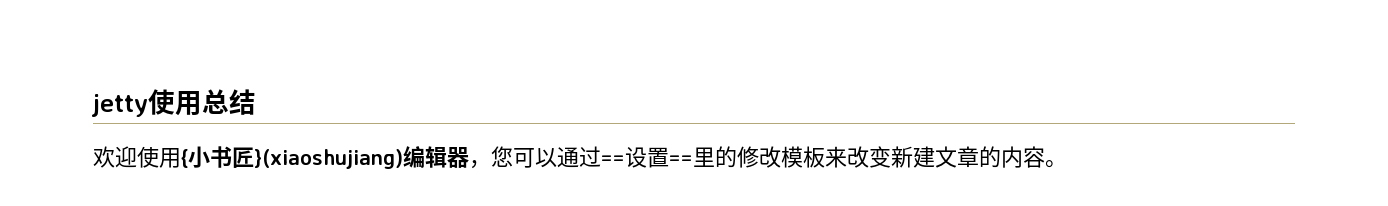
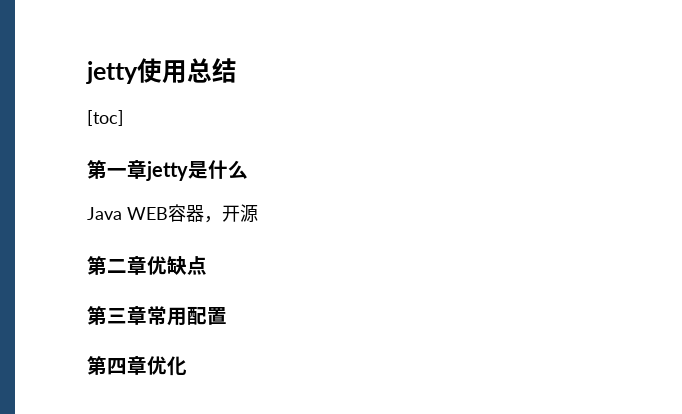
[93,146,1067,169] 欢迎使用{小书匠}(xiaoshujiang)编辑器，您可以通过==设置==里的修改模板来改变新建文章的内容。 -> [87,110,124,126] [87,160,248,181] [87,204,258,223] [87,256,207,275] [87,306,227,326] [87,356,187,376] [toc] // 第一章jetty是什么 // Java WEB容器，开源 // 第二章优缺点 // 第三章常用配置 // 第四章优化

